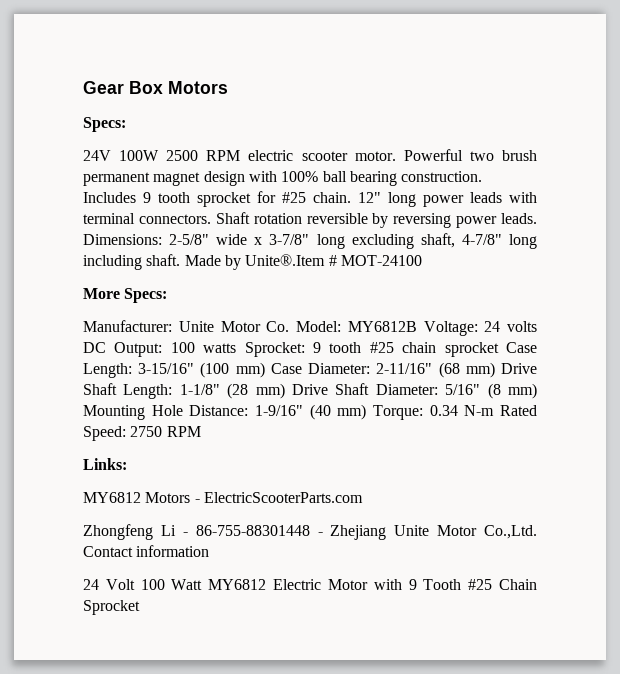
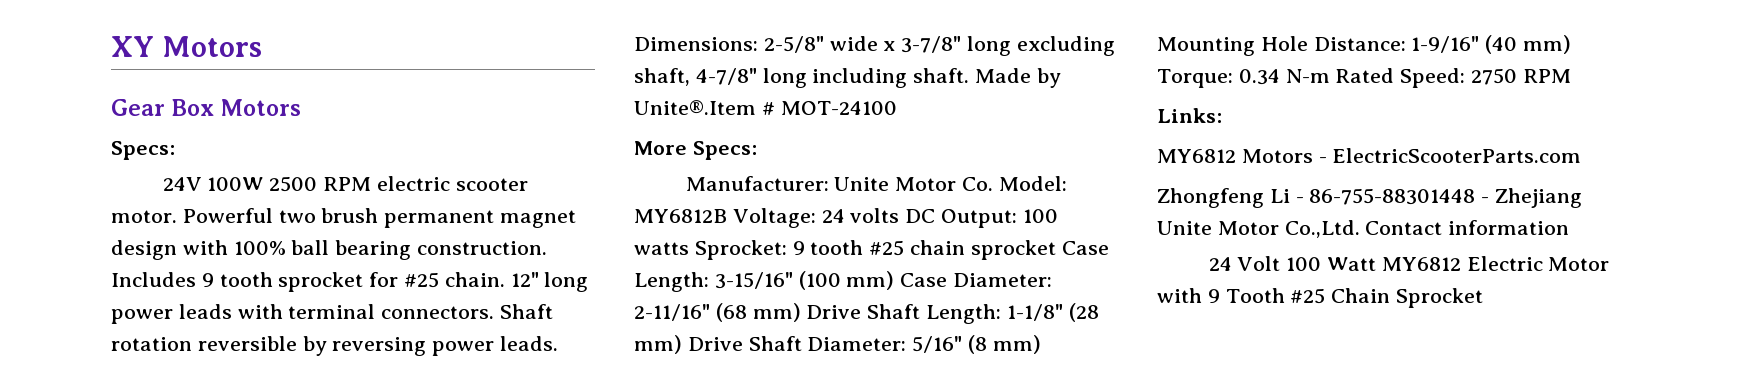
(83, 87) none -> [111,36,263,57] XY Motors //

